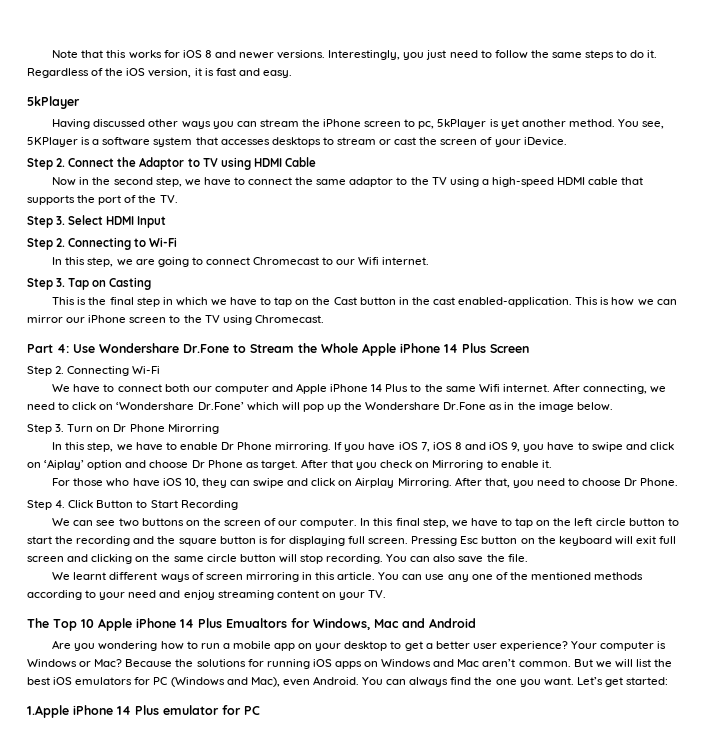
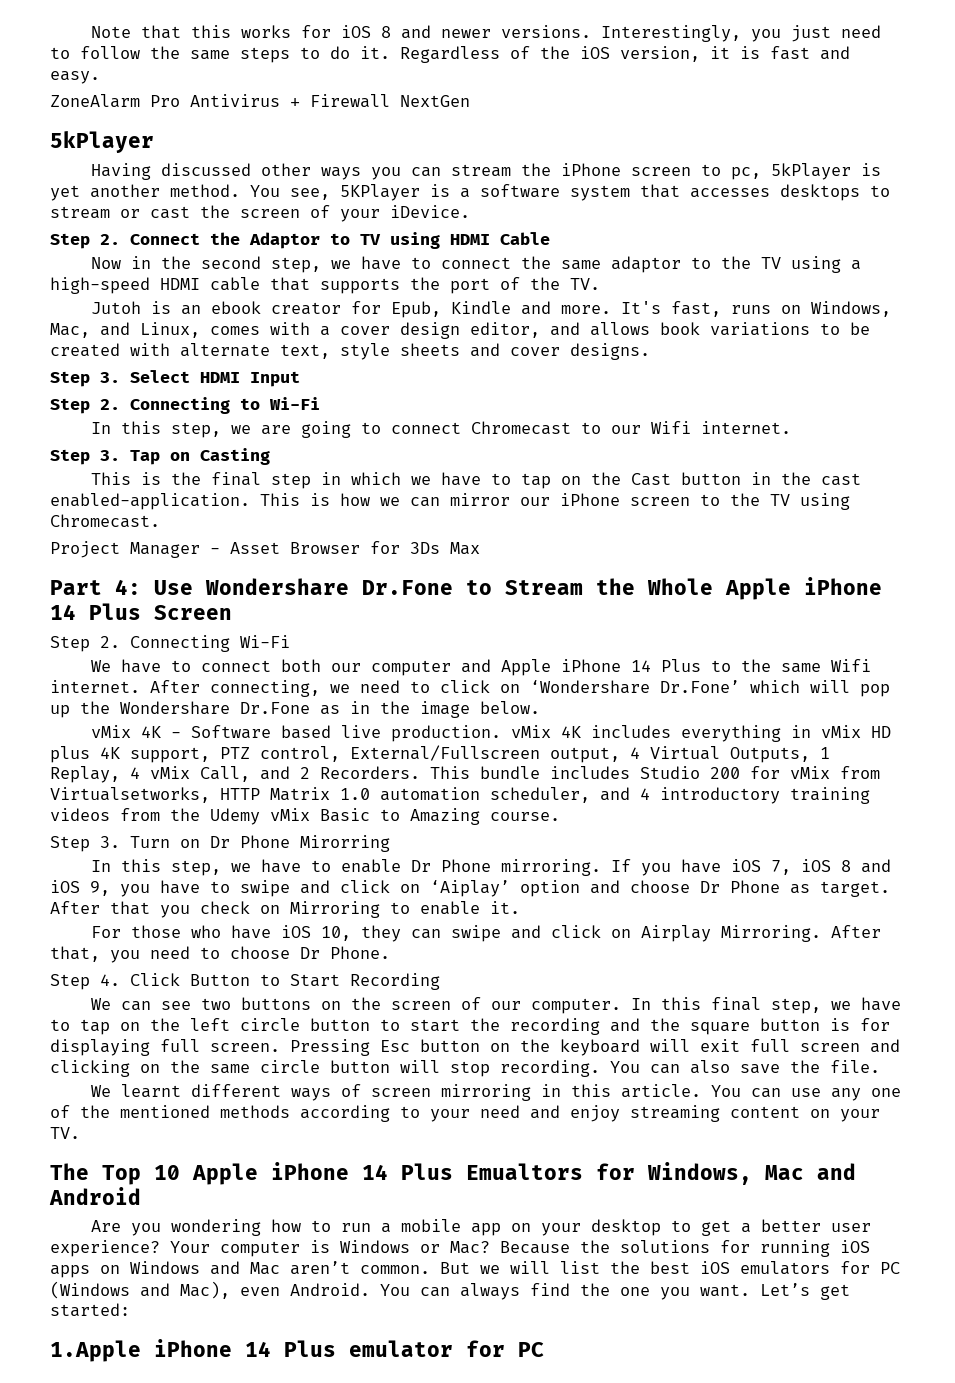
(292, 74) none -> [50,94,470,108] // ZoneAlarm Pro Antivirus + Firewall NextGen
(178, 199) none -> [90,301,891,318] [50,322,870,339] [50,343,650,360] // Jutoh is an ebook creator for Epub, Kindle and more. It's fast, runs on Windows, Mac, and Linux, comes with a cover design editor, and allows book variations to be created with alternate text, style sheets and cover designs.
(324, 319) none -> [50,541,480,558] // Project Manager - Asset Browser for 3Ds Max
(613, 406) none -> [90,725,891,742] [50,745,830,763] [50,766,880,783] [50,787,870,804] [50,808,560,825] // vMix 4K - Software based live production. vMix 4K includes everything in vMix HD plus 4K support, PTZ control, External/Fullscreen output, 4 Virtual Outputs, 1 Replay, 4 vMix Call, and 2 Recorders. This bundle includes Studio 200 for vMix from Virtualsetworks, HTTP Matrix 1.0 automation scheduler, and 4 introductory training videos from the Udemy vMix Basic to Amazing course.

